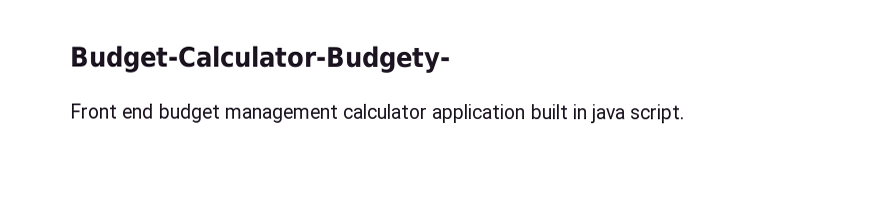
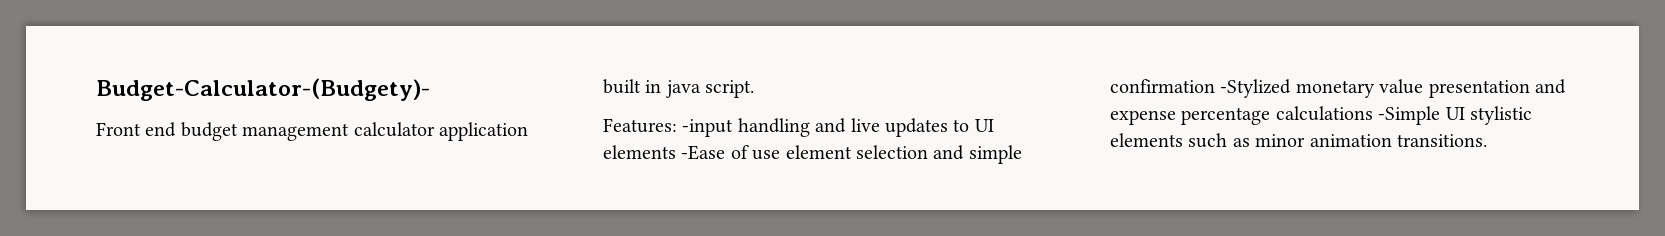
[70,45,451,74] Budget-Calculator-Budgety- -> [96,78,430,101] Budget-Calculator-(Budgety)-
(685, 114) none -> [603,118,994,137] [603,145,1022,164] [1110,79,1566,98] [1110,106,1532,125] [1110,133,1487,148] // Features: -input handling and live updates to UI elements -Ease of use element selection and simple confirmation -Stylized monetary value presentation and expense percentage calculations -Simple UI stylistic elements such as minor animation transitions.

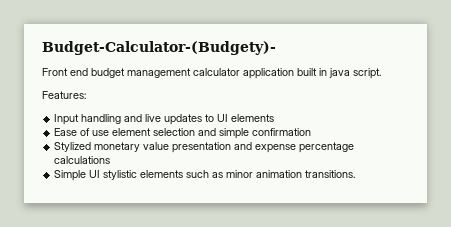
[682,119,734,137] -input -> [54,114,80,125] // Input
[681,145,726,160] -Ease -> [54,128,78,136] // Ease
[1220,79,1292,98] -Stylized -> [54,142,92,152] // Stylized
[1378,106,1441,125] -Simple -> [54,170,87,181] // Simple

